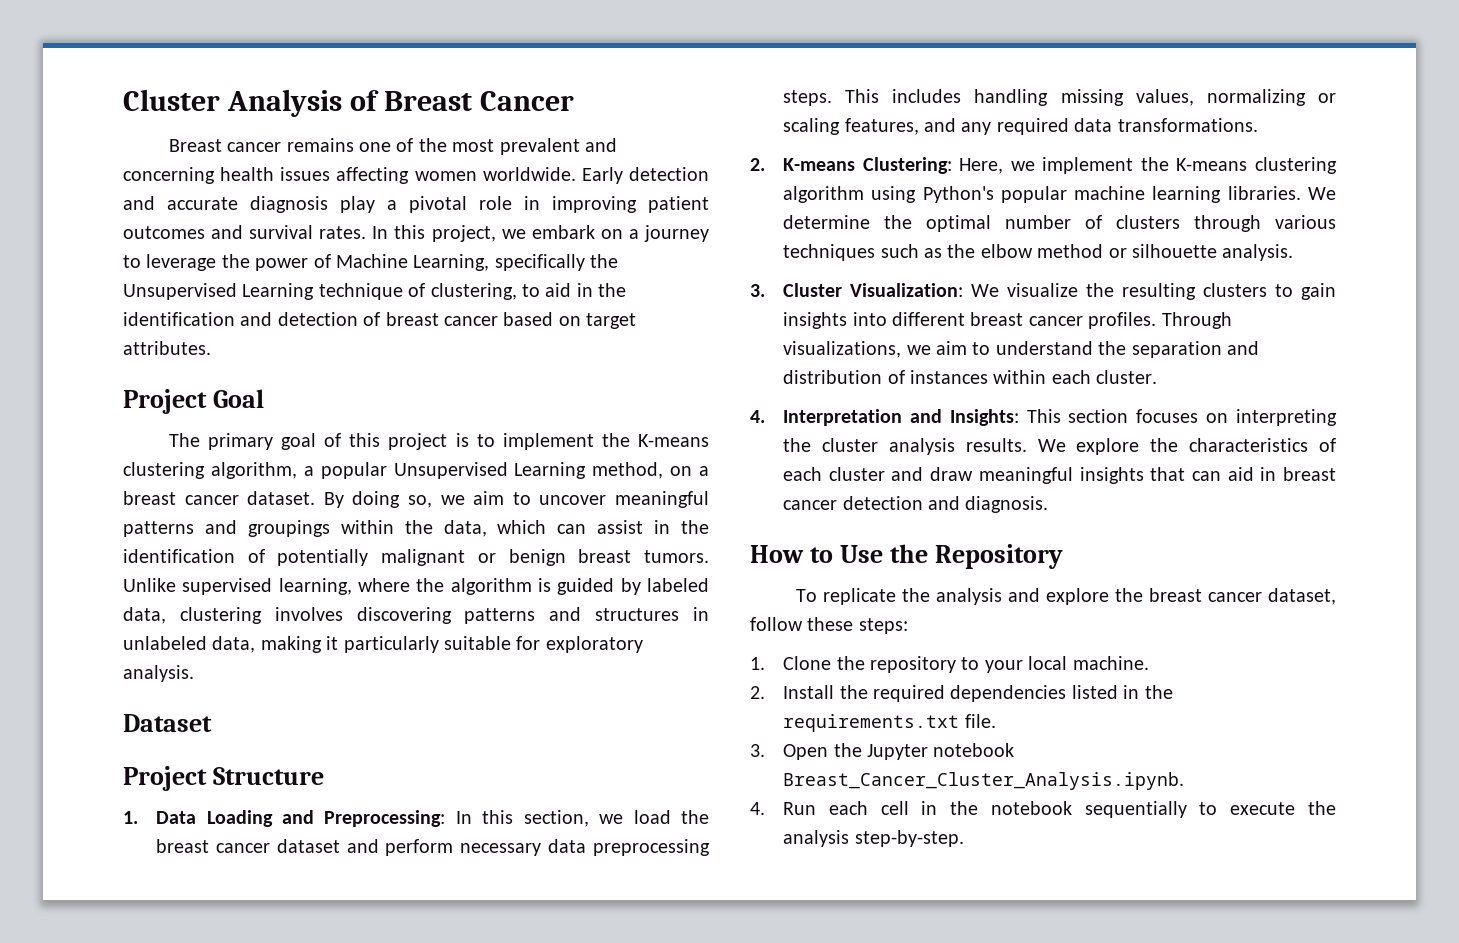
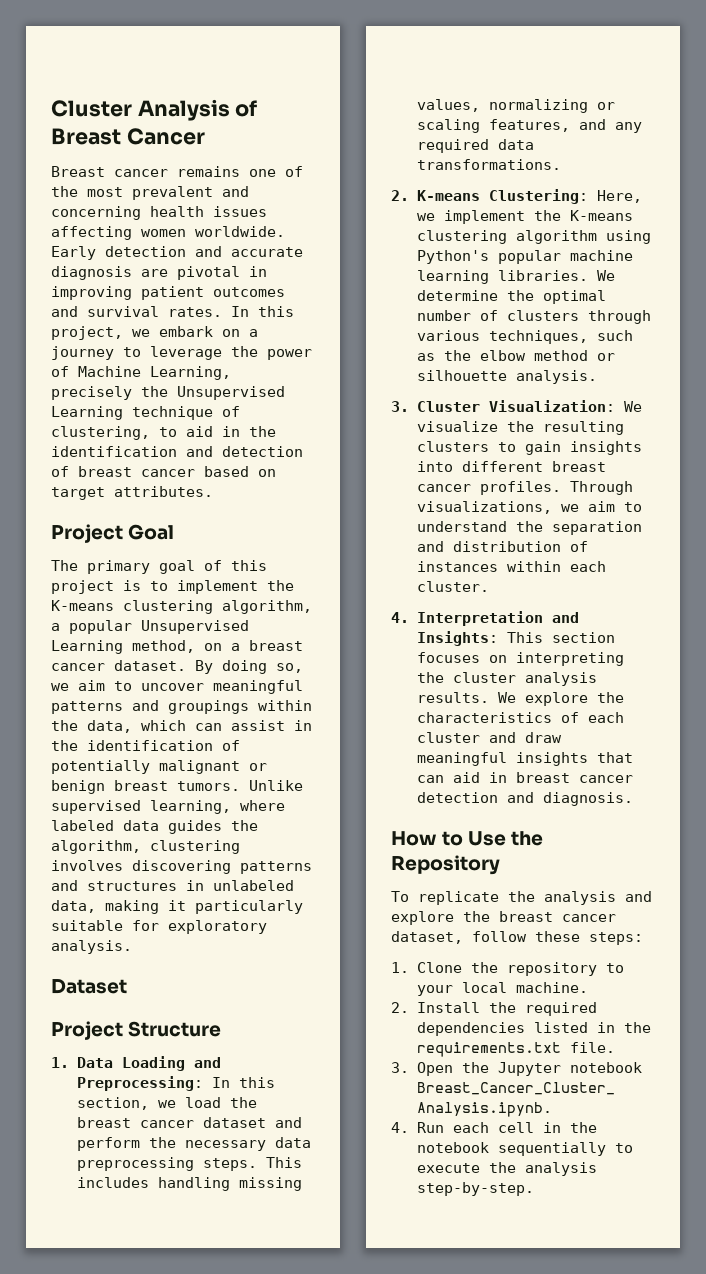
[340,196,512,213] play a pivotal role -> [141,266,240,280] are pivotal
[494,254,585,271] specifically -> [51,386,132,400] precisely
[416,578,709,595] [123,607,166,624] the algorithm is guided by labeled data, -> [51,820,258,834] [51,840,141,854] labeled data guides the algorithm,
(454, 847) none -> [148,1137,176,1148] the
[783,244,876,261] techniques -> [488,330,588,344] techniques,

